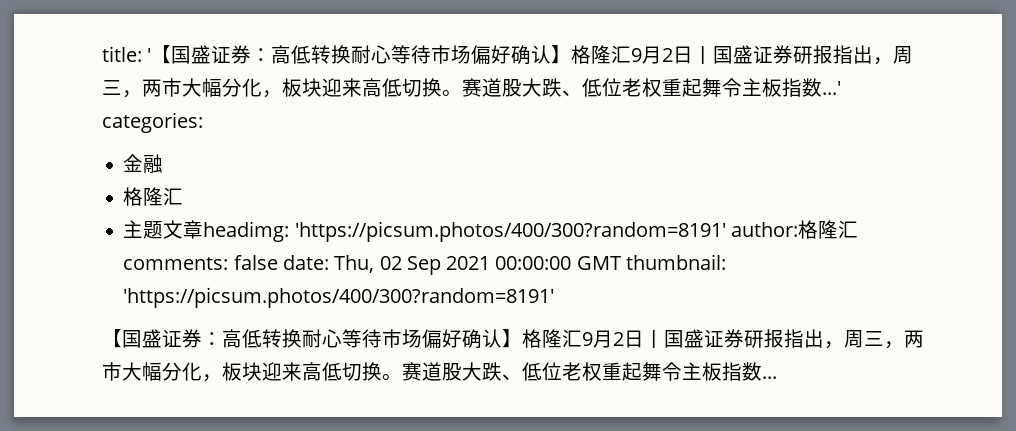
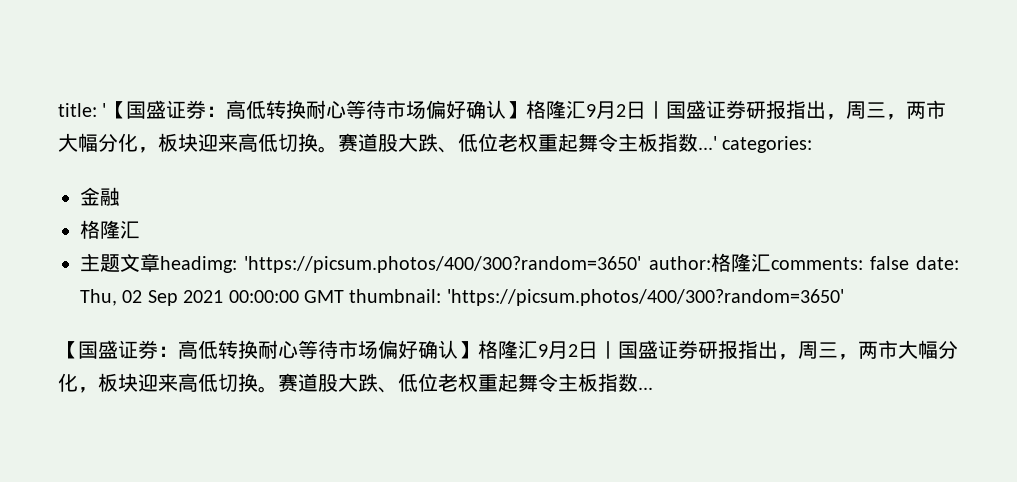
[294,221,726,242] 'https://picsum.photos/400/300?random=8191' -> [244,256,642,273] 'https://picsum.photos/400/300?random=3650'
[123,287,555,308] 'https://picsum.photos/400/300?random=8191' -> [446,289,844,306] 'https://picsum.photos/400/300?random=3650'

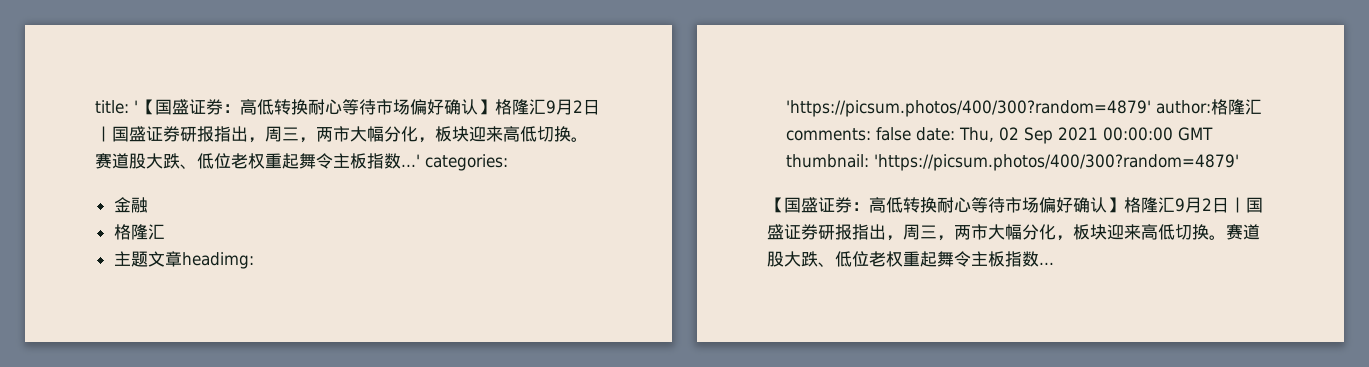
[244,256,642,273] 'https://picsum.photos/400/300?random=3650' -> [785,100,1151,117] 'https://picsum.photos/400/300?random=4879'
[446,289,844,306] 'https://picsum.photos/400/300?random=3650' -> [873,154,1239,171] 'https://picsum.photos/400/300?random=4879'

